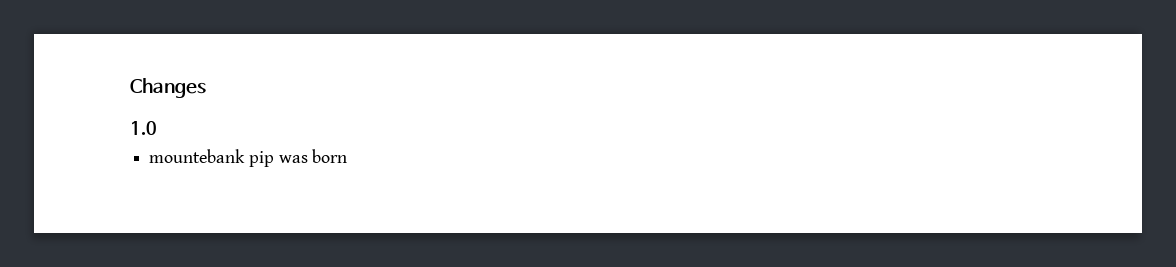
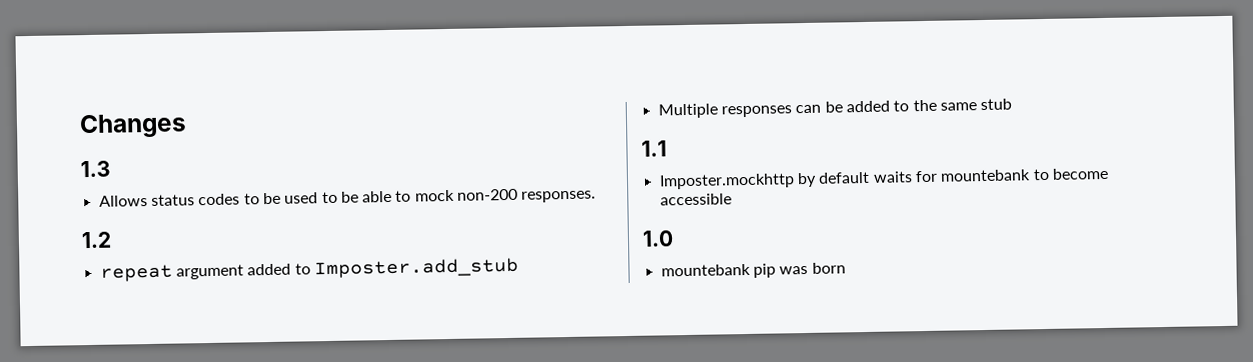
(206, 88) none -> [80,160,111,178] [98,188,597,207] [81,231,112,249] [99,257,519,282] [657,98,1013,119] [641,140,667,157] [658,167,1109,190] [659,193,732,206] // 1.3 // Allows status codes to be used to be able to mock non-200 responses. // 1.2 // repeat argument added to Imposter.add_stub // Multiple responses can be added to the same stub // 1.1 // Imposter.mockhttp by default waits for mountebank to become accessible

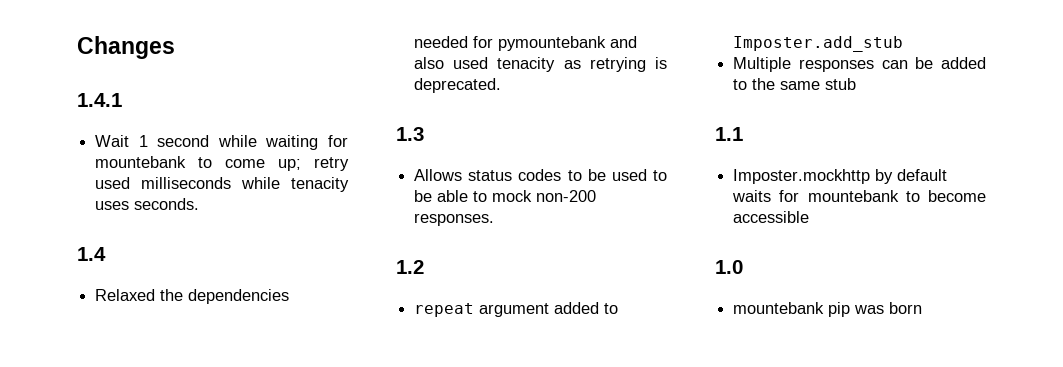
(187, 126) none -> [77,93,122,107] [95,135,348,150] [95,156,349,171] [95,177,349,192] [95,198,200,210] [77,247,106,261] [95,289,290,304] [414,36,638,51] [414,57,667,72] [414,78,502,93] // 1.4.1 // Wait 1 second while waiting for mountebank to come up; retry used milliseconds while tenacity uses seconds. // 1.4 // Relaxed the dependencies needed for pymountebank and also used tenacity as retrying is deprecated.

